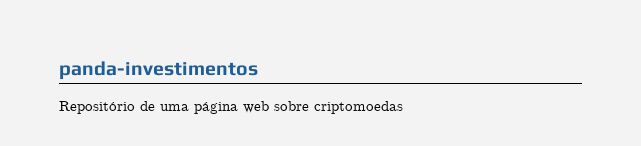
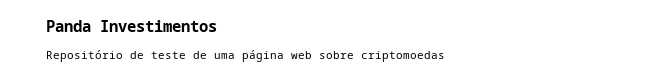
[59,61,258,80] panda-investimentos -> [46,20,217,32] Panda Investimentos
(155, 106) none -> [151,51,207,59] teste de

